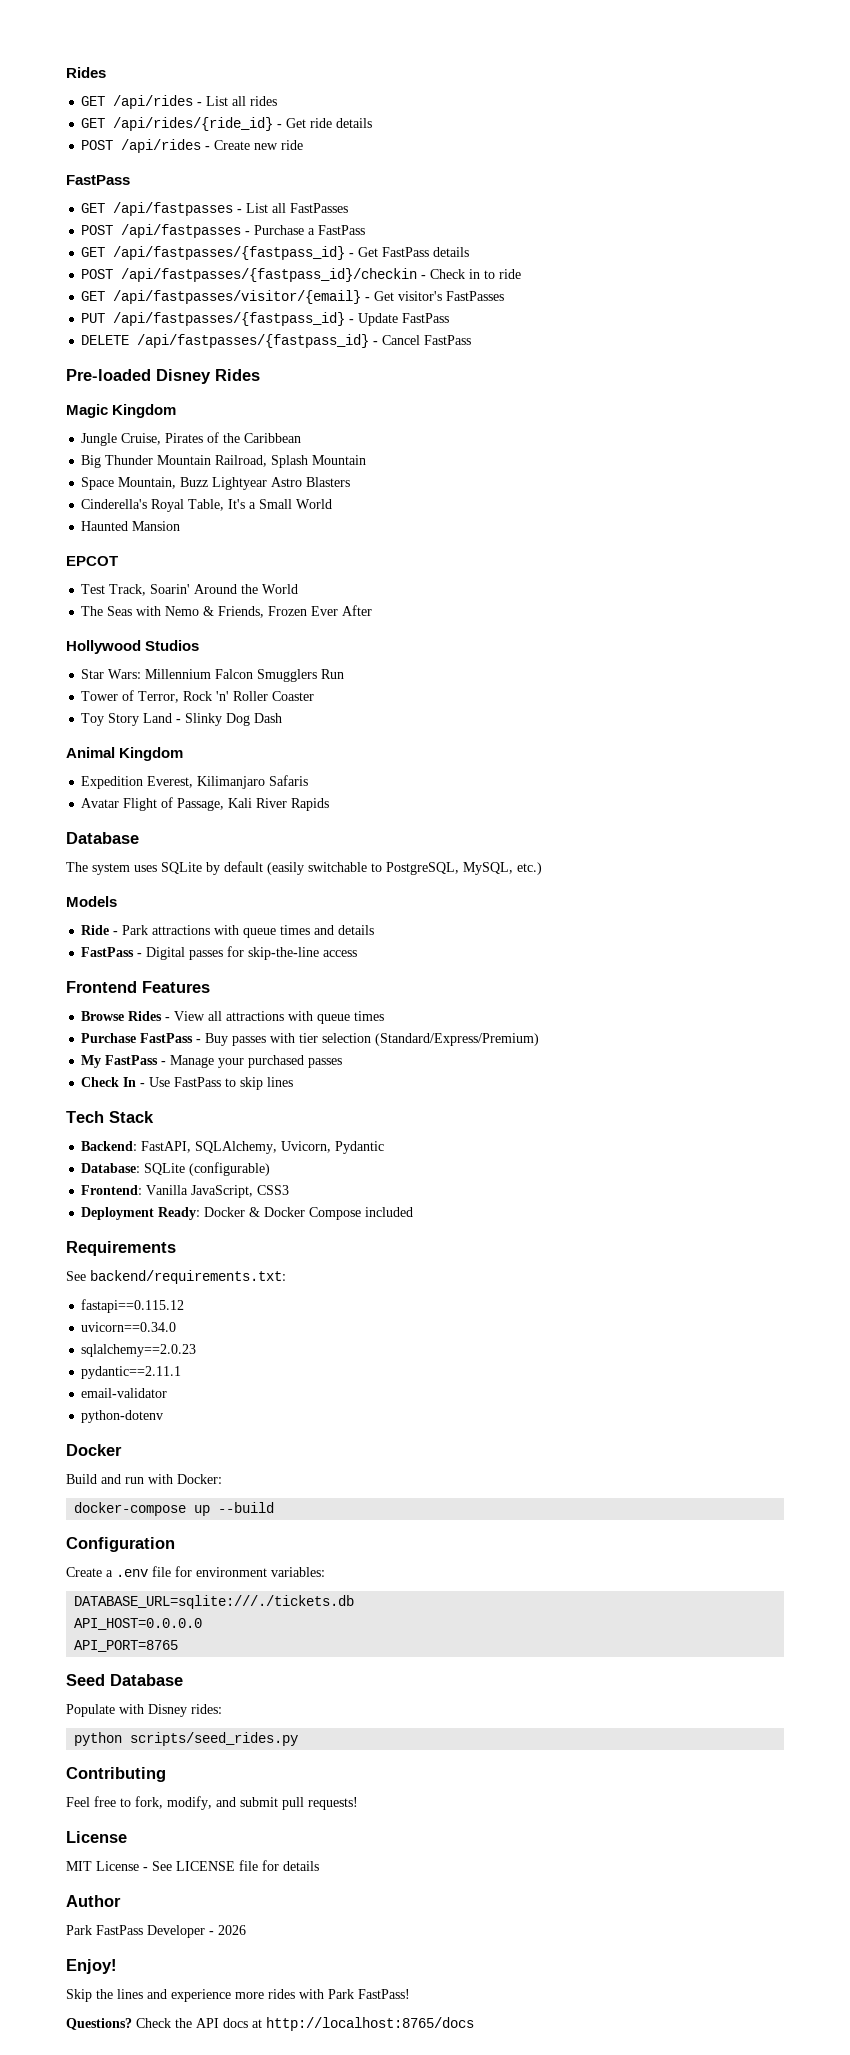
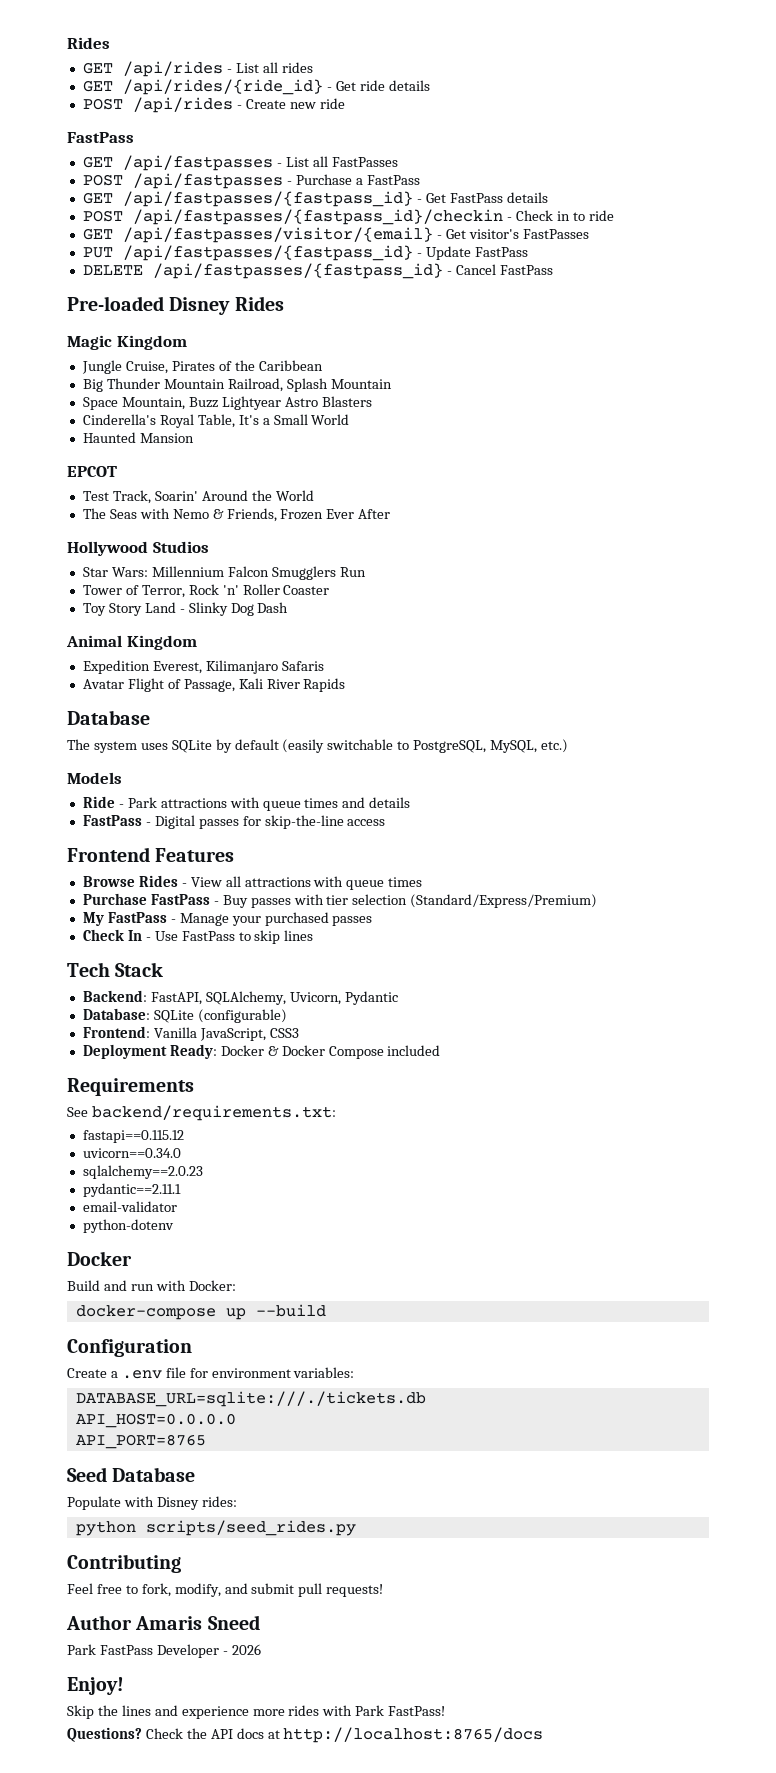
[66,1831,127,1843] [66,1860,319,1871] // License // MIT License - See LICENSE file for details -> (384, 1590) none
(121, 1901) none -> [135,1615,260,1630] Amaris Sneed

